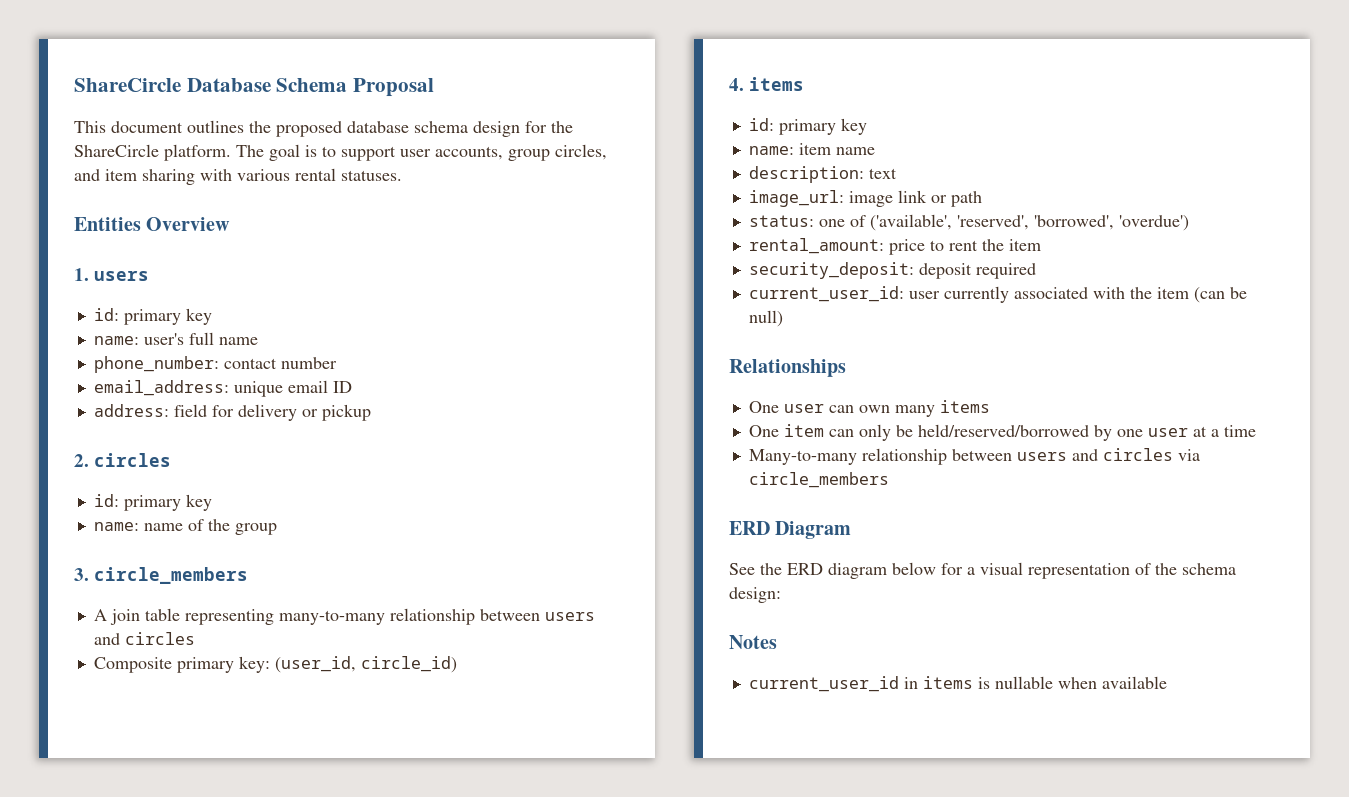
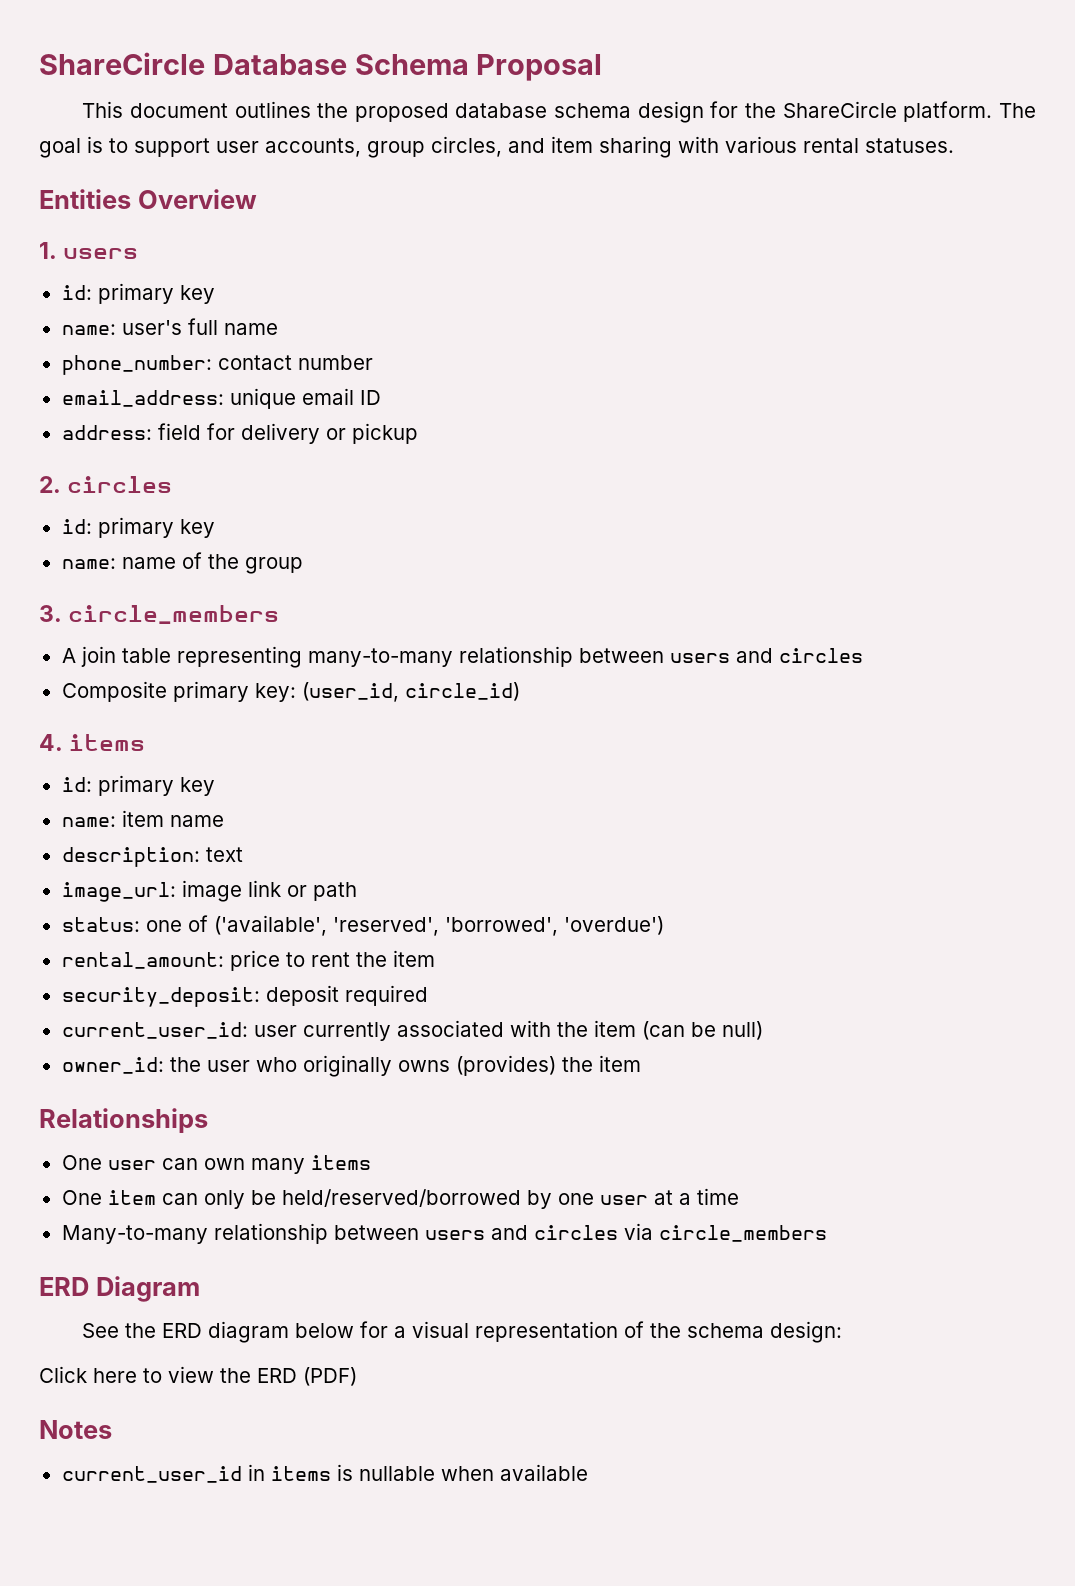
(783, 318) none -> [61,1055,641,1077] // owner_id: the user who originally owns (provides) the item
(781, 595) none -> [39,1366,357,1386] // Click here to view the ERD (PDF)

